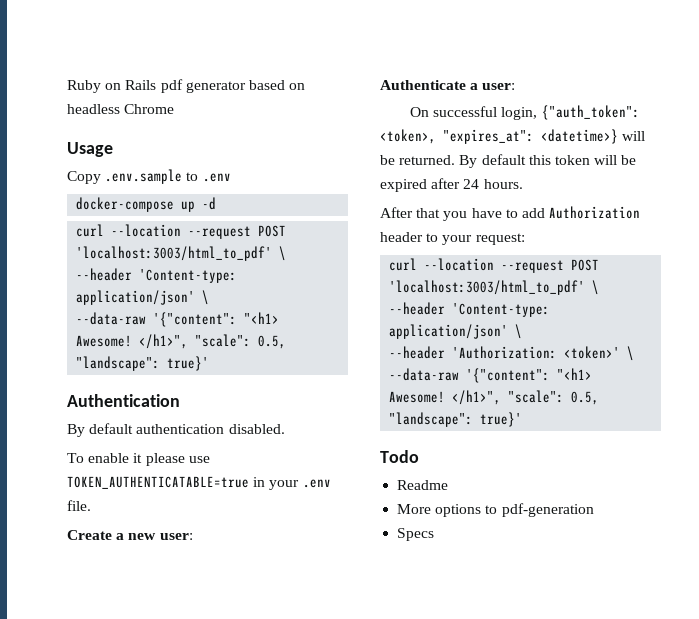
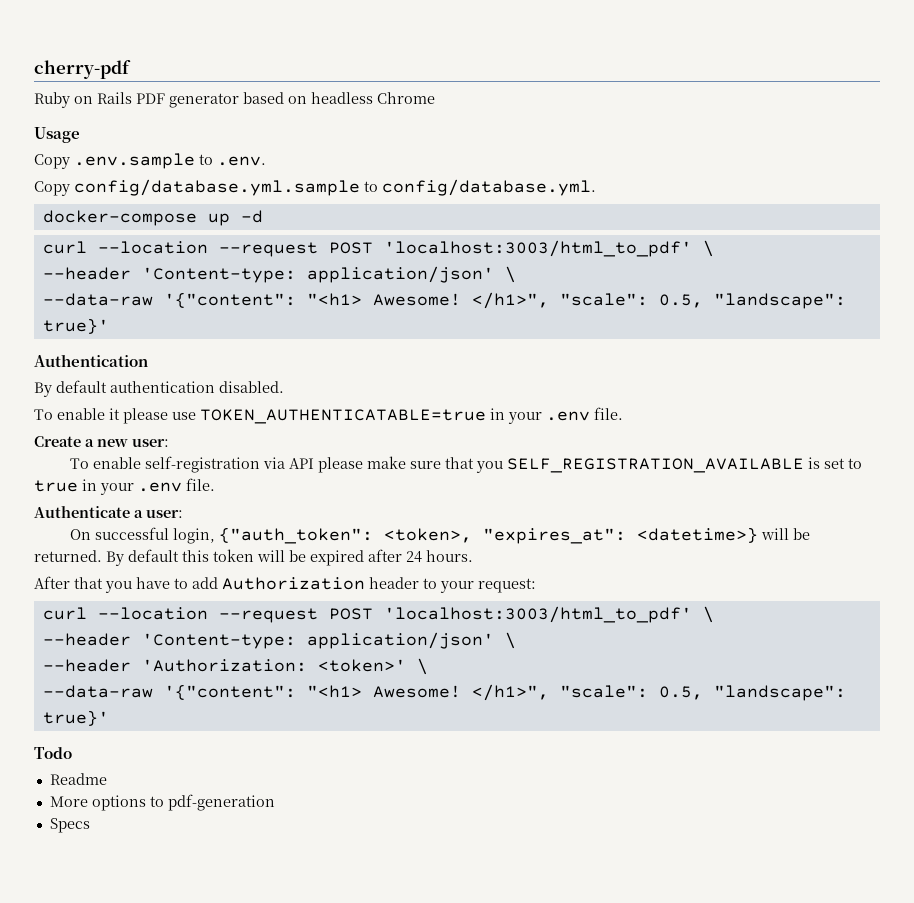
(67, 86) none -> [34,60,131,79] cherry-pdf //
[160,79,183,93] pdf -> [136,93,165,104] PDF
[202,173,231,182] .env -> [217,156,266,166] [34,179,596,196] .env. // Copy config/database.yml.sample to config/database.yml.
(193, 536) none -> [70,456,863,473] [34,478,215,495] // To enable self-registration via API please make sure that you SELF_REGISTRATION_AVAILABLE is set to true in your .env file.

